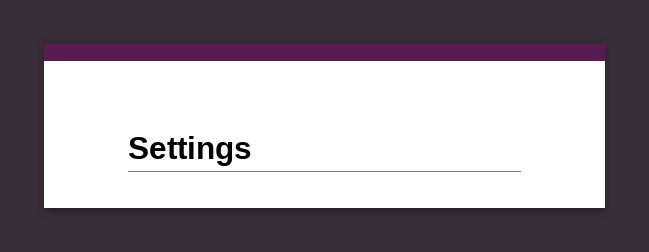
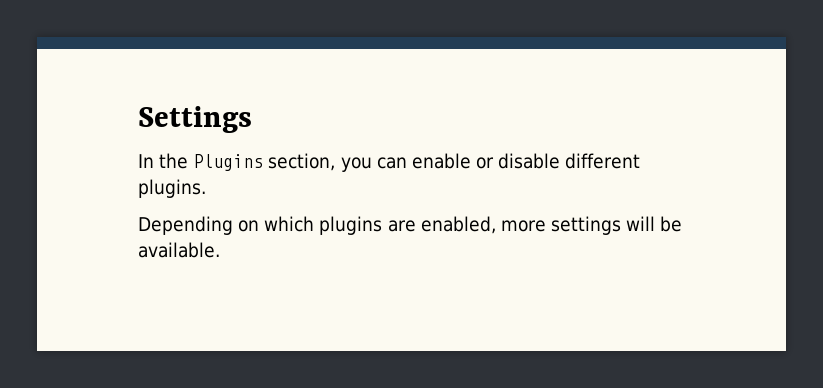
(252, 151) none -> [138,153,641,172] [138,179,206,198] [138,216,683,235] [138,242,220,258] // In the Plugins section, you can enable or disable different plugins. // Depending on which plugins are enabled, more settings will be available.

